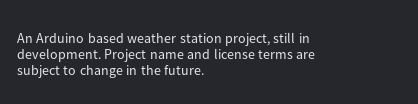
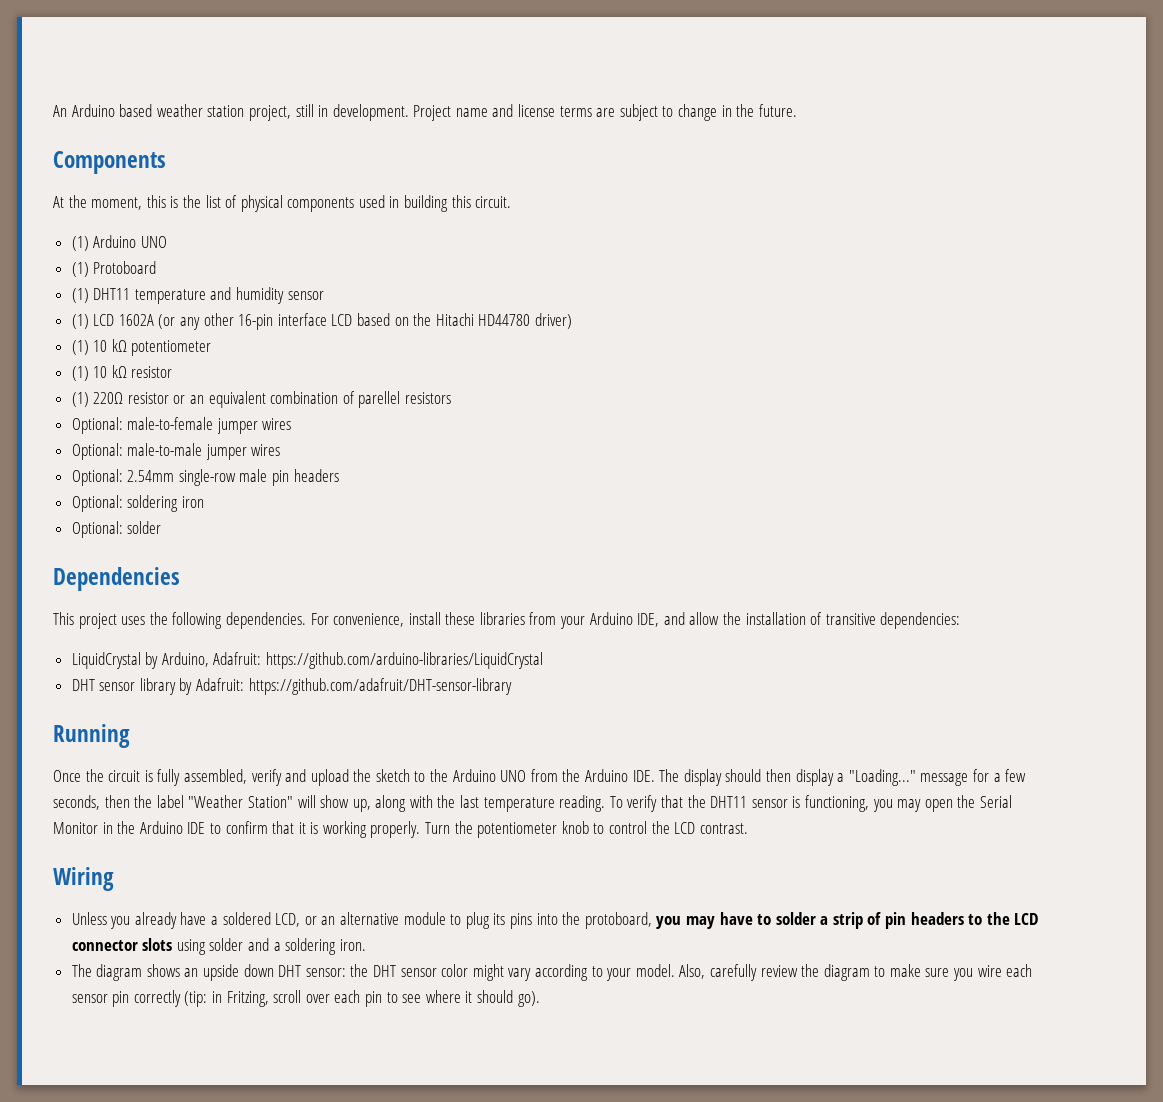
(204, 70) none -> [53,151,166,174] [53,195,512,212] [71,235,167,251] [71,261,157,277] [71,287,324,304] [71,313,572,330] [71,339,212,356] [71,365,173,381] [71,391,452,408] [71,417,292,434] [71,443,281,460] [71,469,339,486] [71,495,204,512] [71,521,162,538] [53,567,180,591] [53,612,961,629] [71,652,544,669] [71,678,512,695] [53,724,130,748] [53,769,1027,786] [53,795,1012,812] [53,821,748,838] [53,867,114,891] [71,912,1039,929] [71,938,366,955] [71,964,1033,981] [71,990,540,1007] // Components // At the moment, this is the list of physical components used in building this circuit. // (1) Arduino UNO // (1) Protoboard // (1) DHT11 temperature and humidity sensor // (1) LCD 1602A (or any other 16-pin interface LCD based on the Hitachi HD44780 driver) // (1) 10 kΩ potentiometer // (1) 10 kΩ resistor // (1) 220Ω resistor or an equivalent combination of parellel resistors // Optional: male-to-female jumper wires // Optional: male-to-male jumper wires // Optional: 2.54mm single-row male pin headers // Optional: soldering iron // Optional: solder // Dependencies // This project uses the following dependencies. For convenience, install these libraries from your Arduino IDE, and allow the installation of transitive dependencies: // LiquidCrystal by Arduino, Adafruit: https://github.com/arduino-libraries/LiquidCrystal // DHT sensor library by Adafruit: https://github.com/adafruit/DHT-sensor-library // Running // Once the circuit is fully assembled, verify and upload the sketch to the Arduino UNO from the Arduino IDE. The display should then display a "Loading..." message for a few seconds, then the label "Weather Station" will show up, along with the last temperature reading. To verify that the DHT11 sensor is functioning, you may open the Serial Monitor in the Arduino IDE to confirm that it is working properly. Turn the potentiometer knob to control the LCD contrast. // Wiring // Unless you already have a soldered LCD, or an alternative module to plug its pins into the protoboard, you may have to solder a strip of pin headers to the LCD connector slots using solder and a soldering iron. // The diagram shows an upside down DHT sensor: the DHT sensor color might vary according to your model. Also, carefully review the diagram to make sure you wire each sensor pin correctly (tip: in Fritzing, scroll over each pin to see where it should go).

